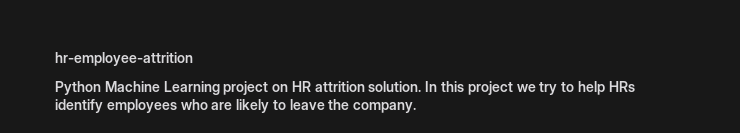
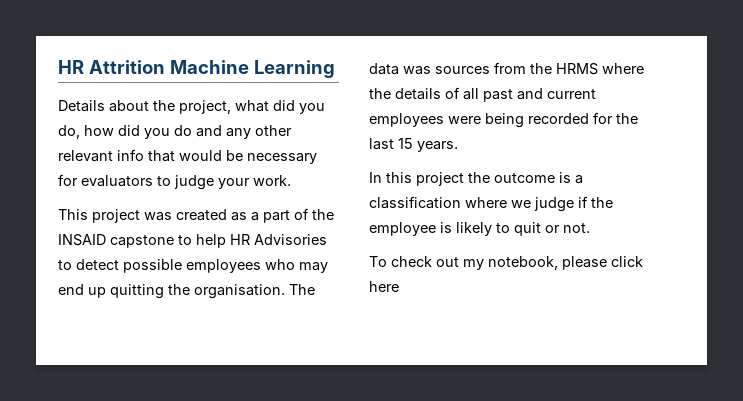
[55,52,193,66] [55,81,101,95] hr-employee-attrition // Python -> [58,60,165,74] HR Attrition
[223,81,635,95] [55,99,417,113] project on HR attrition solution. In this project we try to help HRs identify employees who are likely to leave the company. -> [58,100,325,114] [58,125,292,139] [58,149,317,164] [58,174,291,190] [58,208,334,223] [58,234,327,248] [58,259,328,273] [58,284,315,299] [369,62,644,75] [369,87,596,102] [369,112,638,128] [369,138,458,152] [369,172,583,186] [369,196,613,212] [369,222,590,236] [369,256,643,270] [369,281,399,292] // Details about the project, what did you do, how did you do and any other relevant info that would be necessary for evaluators to judge your work. // This project was created as a part of the INSAID capstone to help HR Advisories to detect possible employees who may end up quitting the organisation. The data was sources from the HRMS where the details of all past and current employees were being recorded for the last 15 years. // In this project the outcome is a classification where we judge if the employee is likely to quit or not. // To check out my notebook, please click here

